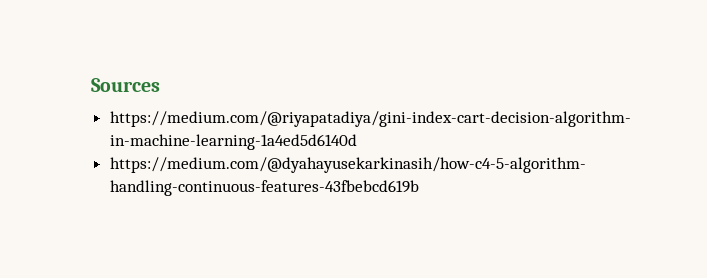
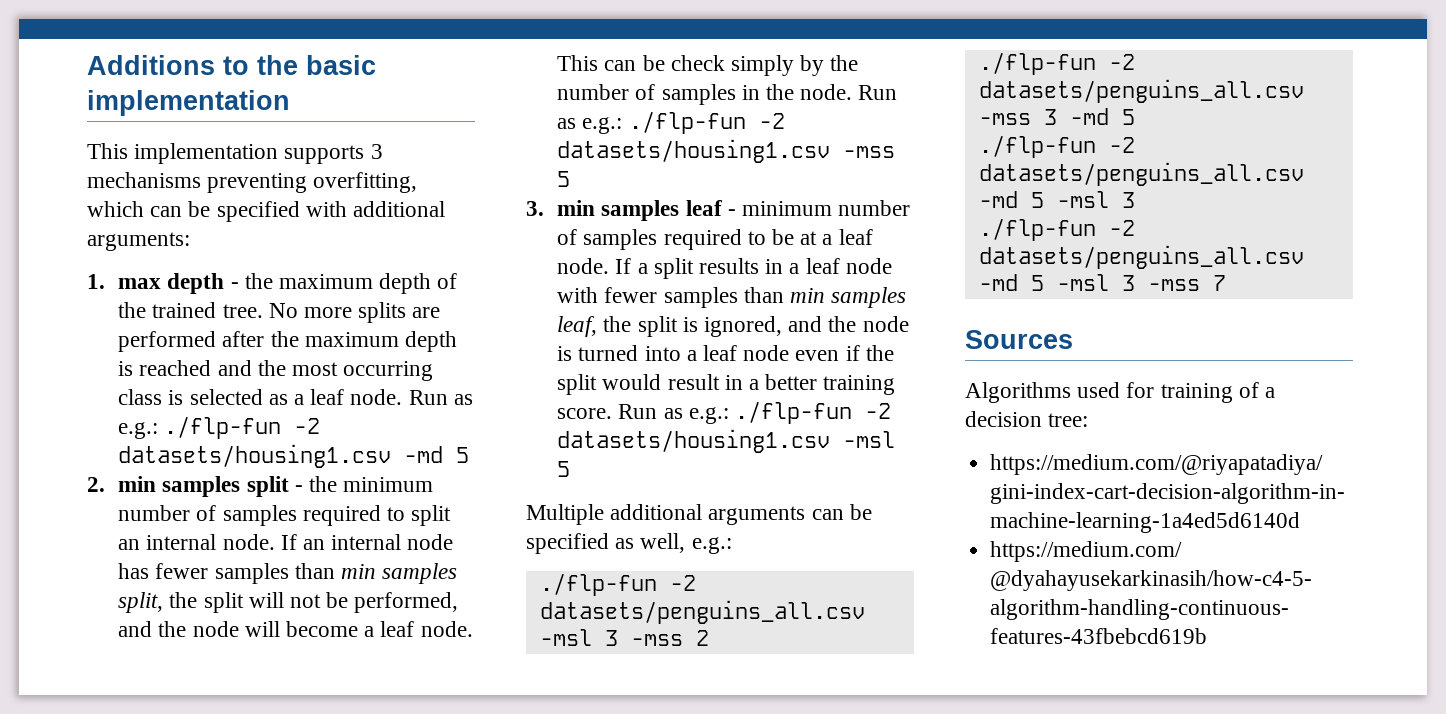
[91,78,160,92] Sources -> [87,55,376,75] [87,90,290,116] [87,143,383,164] [87,172,418,193] [87,201,446,222] [87,232,190,251] [87,273,458,294] [118,302,441,323] [118,331,458,352] [118,360,434,381] [118,389,473,405] [118,416,321,439] [118,444,470,468] [87,476,434,497] [118,505,452,526] [118,534,454,550] [118,563,458,584] [118,592,459,613] [118,621,473,637] [557,55,859,76] [557,84,898,105] [557,111,785,134] [557,139,896,163] [557,171,571,187] [526,200,911,221] [557,229,873,250] [557,258,892,279] [557,287,907,308] [557,316,909,337] [557,345,894,361] [557,374,896,395] [557,401,892,424] [557,429,896,453] [557,461,571,477] [526,504,872,525] [526,533,732,554] [539,573,696,596] [539,600,865,624] [539,629,709,646] [978,52,1135,75] [978,79,1304,103] [978,108,1135,125] [978,135,1135,158] [978,162,1304,186] [978,191,1135,208] [978,218,1135,241] [978,245,1304,269] [978,274,1226,291] [965,330,1073,349] [965,382,1276,403] [965,411,1089,427] Additions to the basic implementation // This implementation supports 3 mechanisms preventing overfitting, which can be specified with additional arguments: // 1. max depth - the maximum depth of the trained tree. No more splits are performed after the maximum depth is reached and the most occurring class is selected as a leaf node. Run as e.g.: ./flp-fun -2 datasets/housing1.csv -md 5 // 2. min samples split - the minimum number of samples required to split an internal node. If an internal node has fewer samples than min samples split, the split will not be performed, and the node will become a leaf node. This can be check simply by the number of samples in the node. Run as e.g.: ./flp-fun -2 datasets/housing1.csv -mss 5 // 3. min samples leaf - minimum number of samples required to be at a leaf node. If a split results in a leaf node with fewer samples than min samples leaf, the split is ignored, and the node is turned into a leaf node even if the split would result in a better training score. Run as e.g.: ./flp-fun -2 datasets/housing1.csv -msl 5 // Multiple additional arguments can be specified as well, e.g.: // ./flp-fun -2 datasets/penguins_all.csv -msl 3 -mss 2 // ./flp-fun -2 datasets/penguins_all.csv -mss 3 -md 5 // ./flp-fun -2 datasets/penguins_all.csv -md 5 -msl 3 // ./flp-fun -2 datasets/penguins_all.csv -md 5 -msl 3 -mss 7 // Sources // Algorithms used for training of a decision tree:

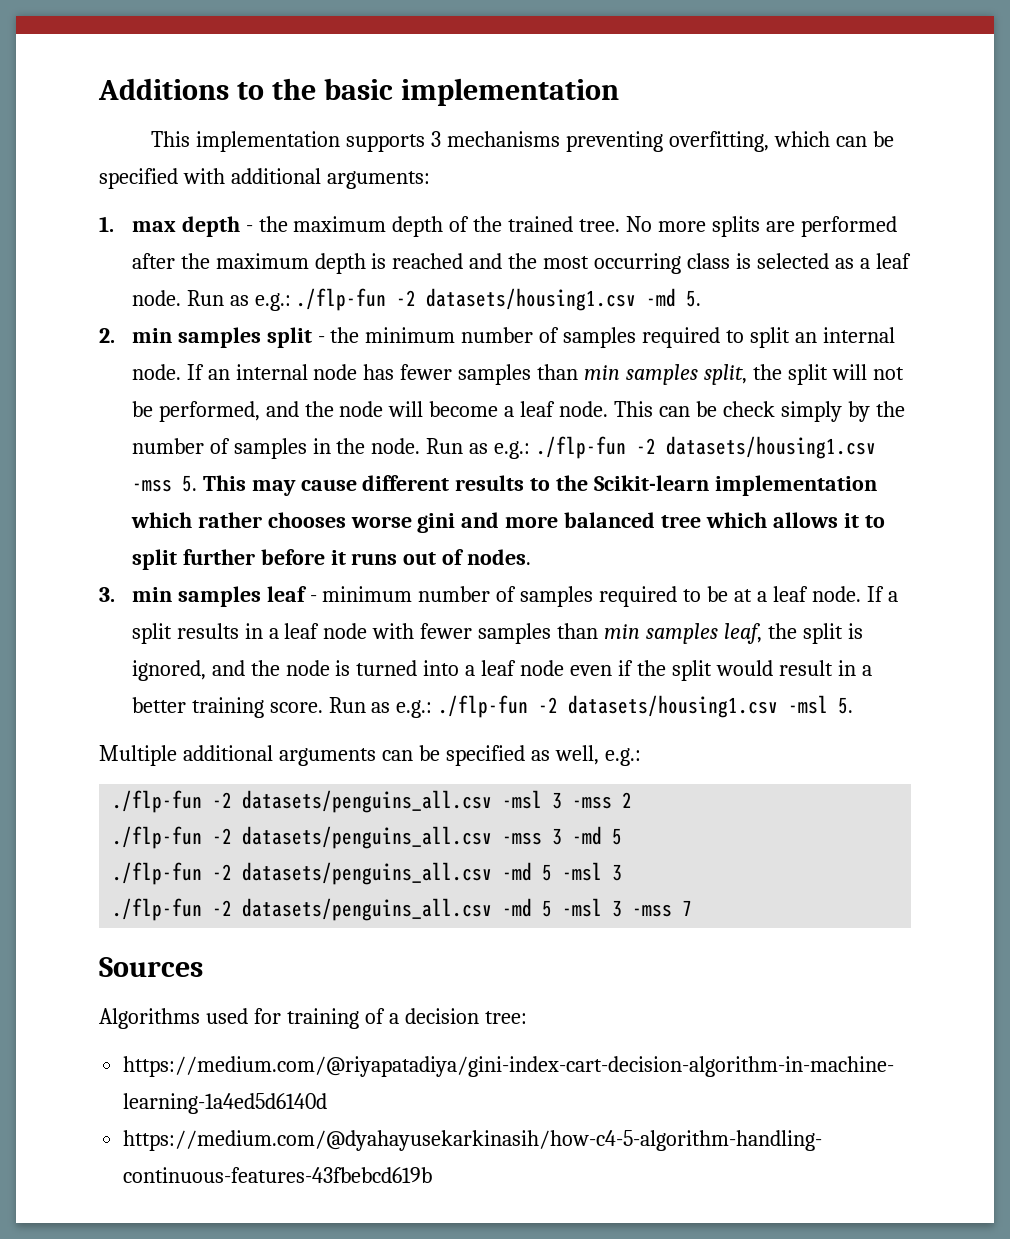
[456,447,470,463] 5 -> [686,290,702,307] 5.
[557,171,571,187] 5 -> [181,475,878,496] [130,512,885,533] [131,549,532,570] 5. This may cause different results to the Scikit-learn implementation which rather chooses worse gini and more balanced tree which allows it to split further before it runs out of nodes.
[557,461,571,477] 5 -> [838,697,854,714] 5.

